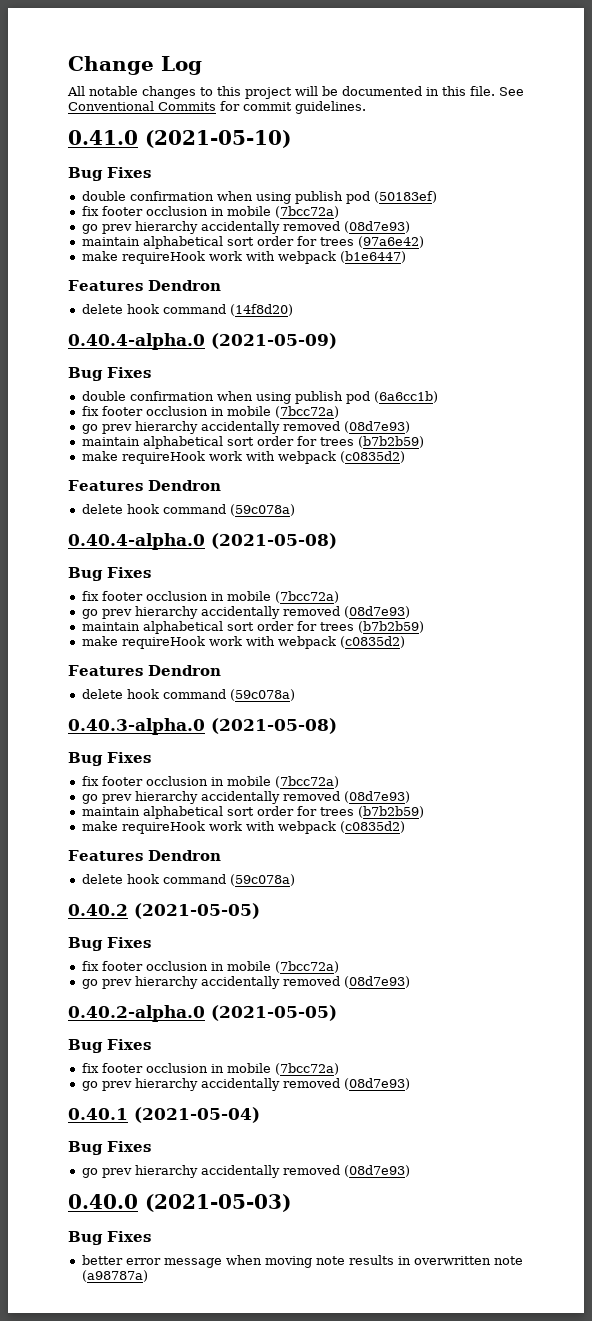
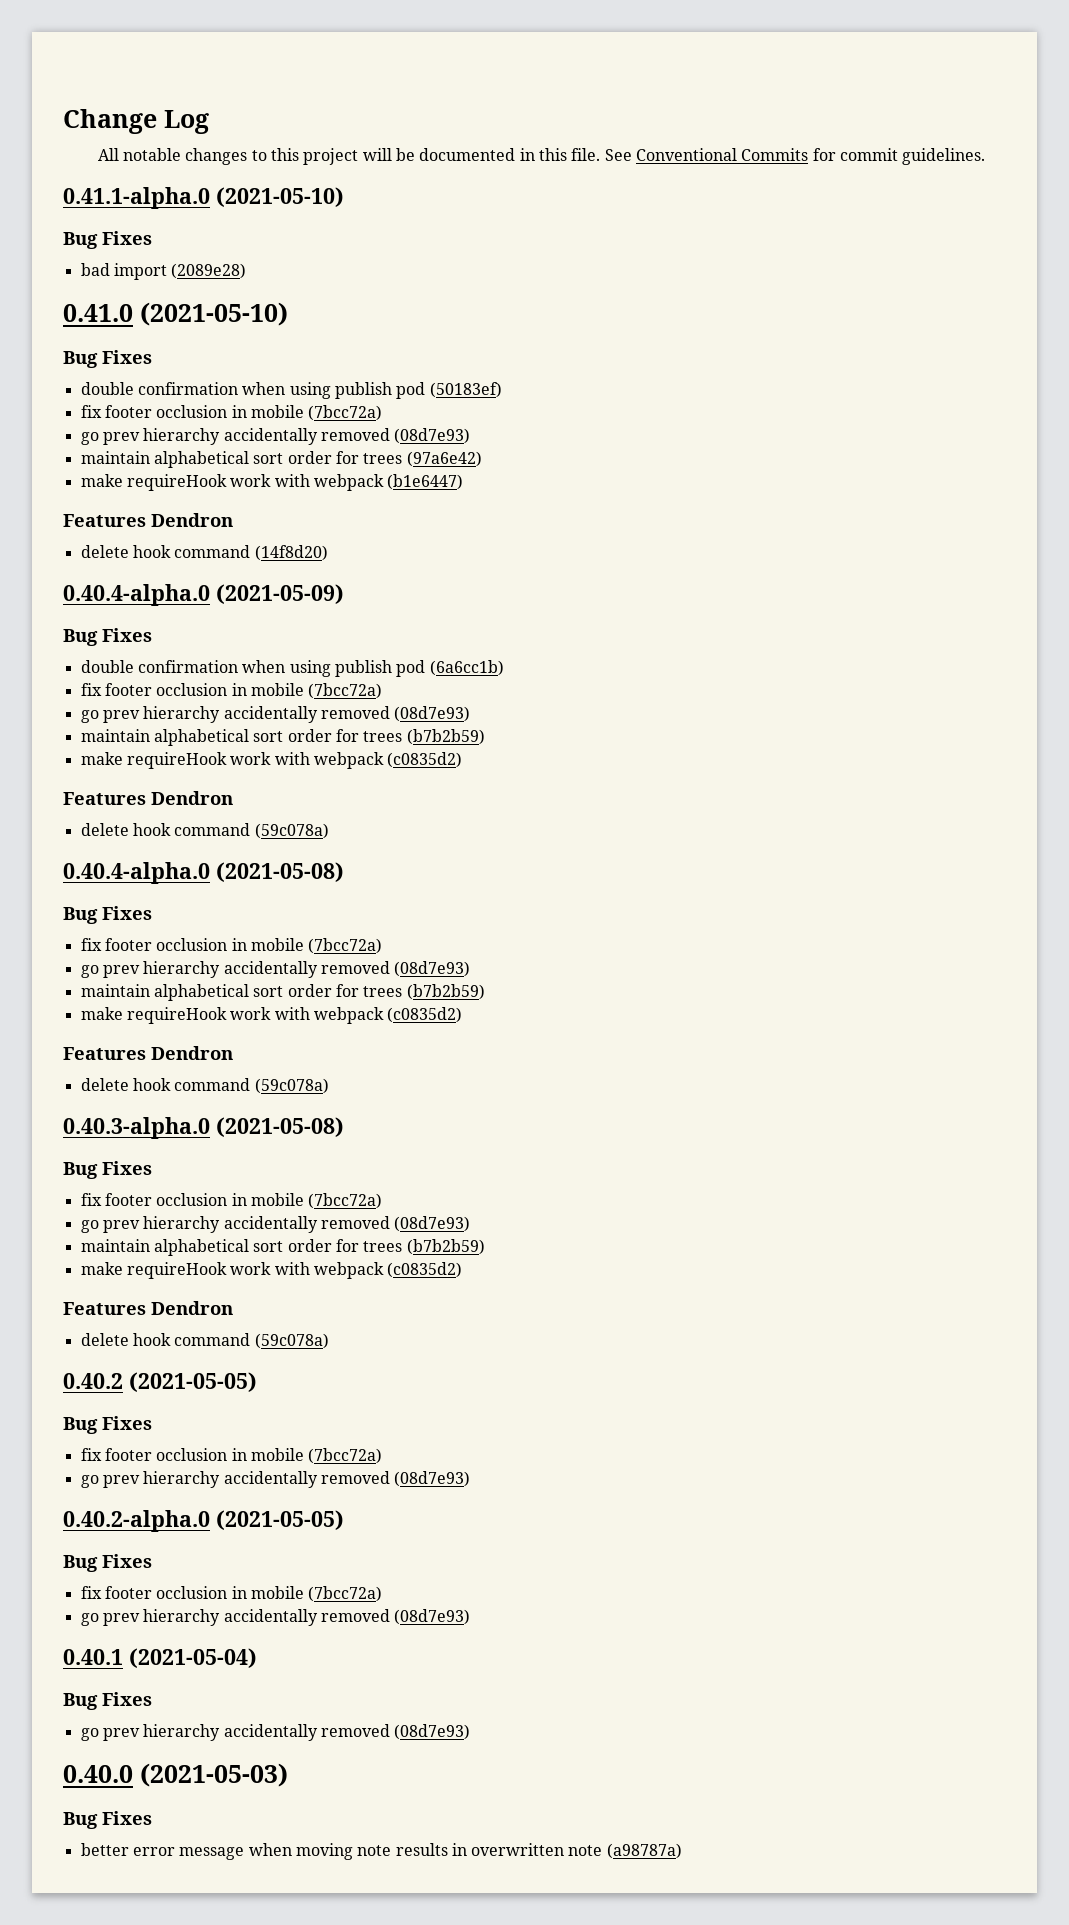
(366, 107) none -> [63,187,344,209] [63,231,152,249] [80,263,247,280] // 0.41.1-alpha.0 (2021-05-10) // Bug Fixes // bad import (2089e28)

